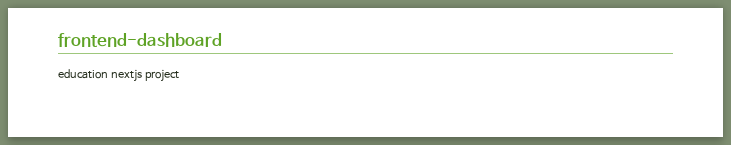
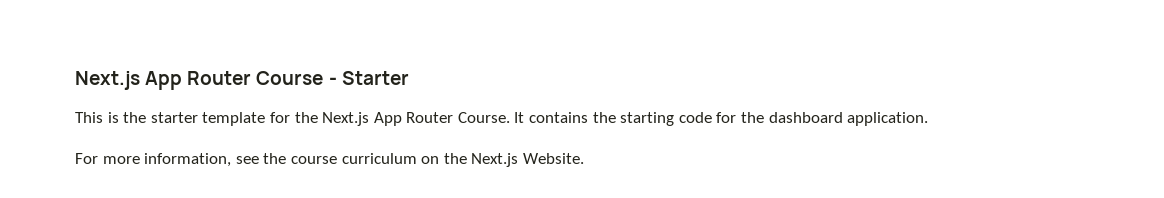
[58,33,222,47] [58,69,179,82] frontend-dashboard // education nextjs project -> [75,71,409,90] [75,112,929,126] [75,153,584,167] Next.js App Router Course - Starter // This is the starter template for the Next.js App Router Course. It contains the starting code for the dashboard application. // For more information, see the course curriculum on the Next.js Website.

